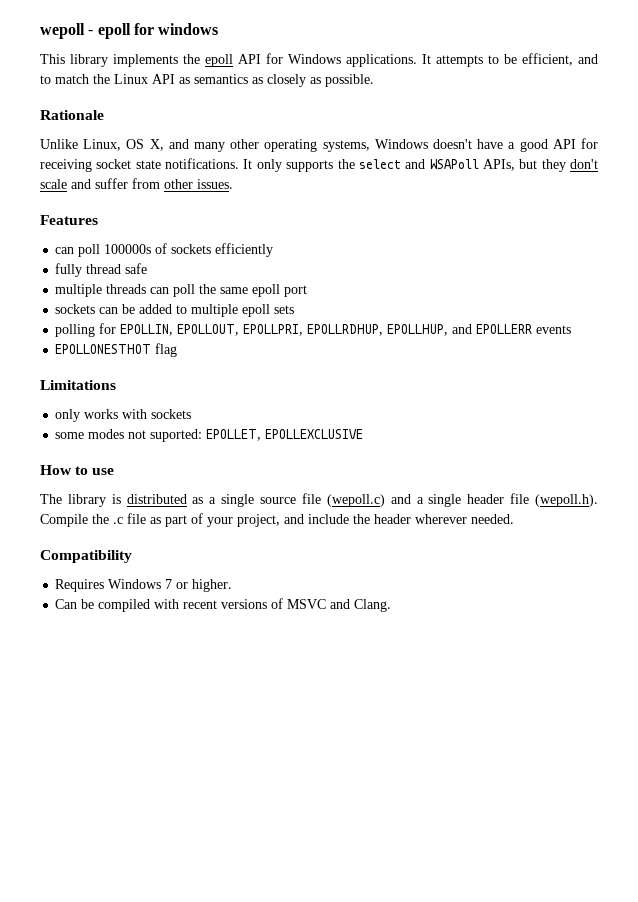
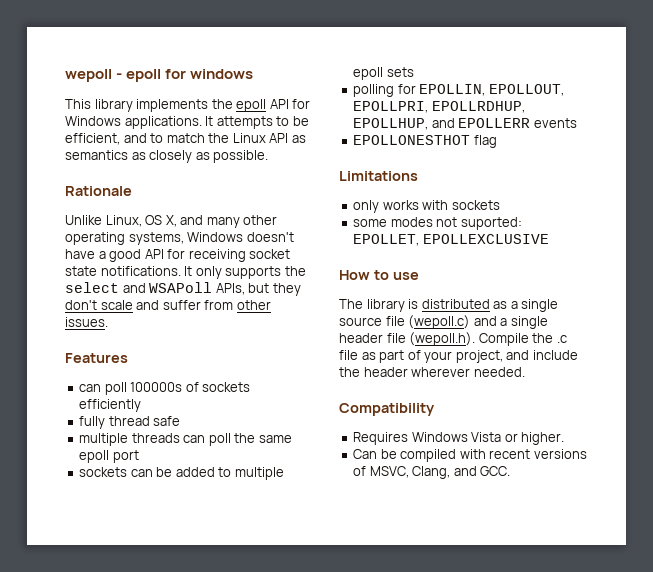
[165,579,173,589] 7 -> [471,432,502,442] Vista
[287,599,392,612] MSVC and Clang. -> [369,466,511,479] MSVC, Clang, and GCC.

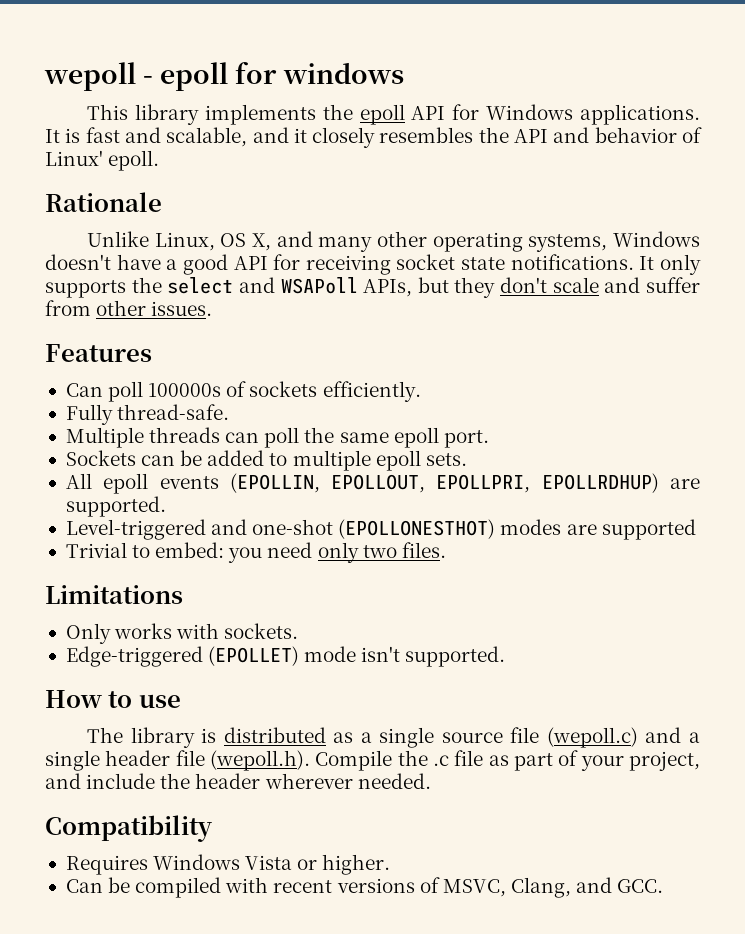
[216,116,309,129] [65,133,306,145] [65,150,269,163] attempts to be efficient, and to match the Linux API as semantics as closely as possible. -> [65,127,702,148] [45,150,160,171] is fast and scalable, and it closely resembles the API and behavior of Linux' epoll.
[79,384,102,392] can -> [65,383,103,397] Can
[79,399,142,412] [79,416,181,429] [79,433,129,446] efficiently // fully thread safe // multiple -> [322,381,421,402] [65,404,230,425] [65,427,144,448] efficiently. // Fully thread-safe. // Multiple
[112,450,139,463] [79,467,128,477] port // sockets -> [443,430,489,448] [65,450,136,466] port. // Sockets
[386,67,414,77] [353,84,564,97] [353,101,525,113] [353,118,577,130] [353,135,497,148] sets // polling for EPOLLIN, EPOLLOUT, EPOLLPRI, EPOLLRDHUP, EPOLLHUP, and EPOLLERR events // EPOLLONESTHOT flag -> [425,453,467,466] [65,473,700,494] [65,496,166,517] [65,519,696,540] [65,542,446,563] sets. // All epoll events (EPOLLIN, EPOLLOUT, EPOLLPRI, EPOLLRDHUP) are supported. // Level-triggered and one-shot (EPOLLONESTHOT) modes are supported // Trivial to embed: you need only two files.
[353,200,380,213] only -> [65,623,111,644] Only
[451,200,500,210] [353,217,522,230] [353,234,549,246] sockets // some modes not suported: EPOLLET, EPOLLEXCLUSIVE -> [224,623,299,639] [65,646,506,667] sockets. // Edge-triggered (EPOLLET) mode isn't supported.

